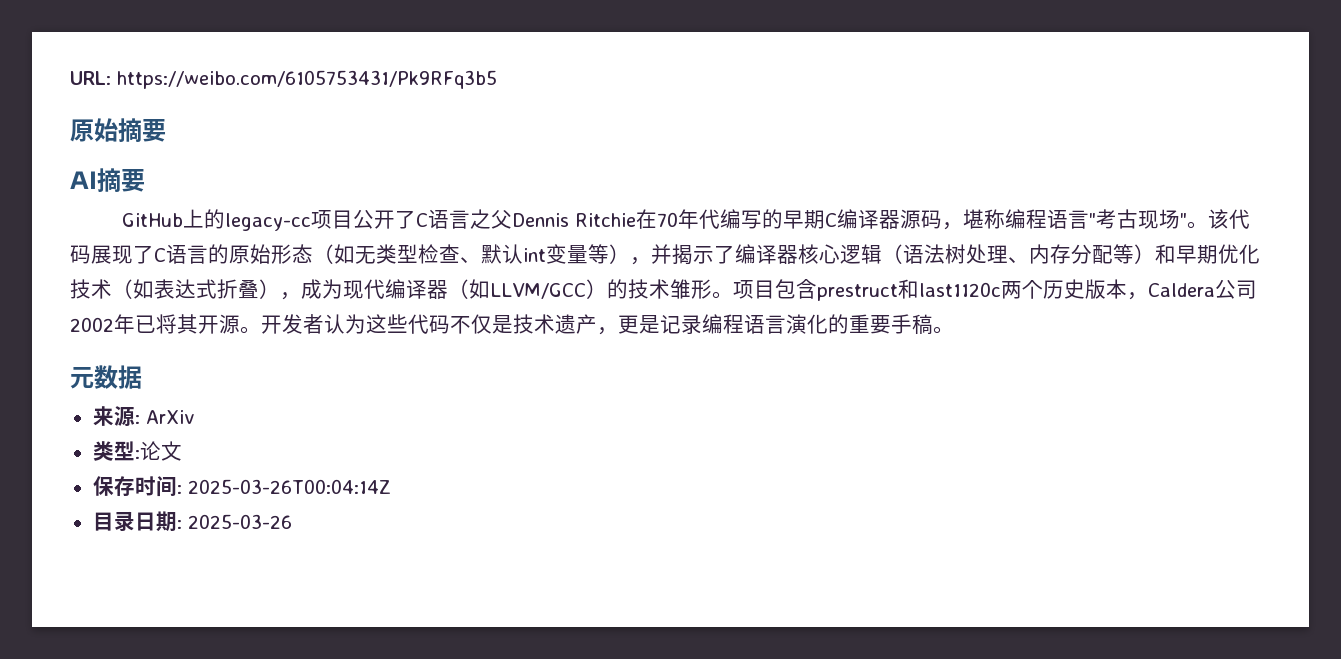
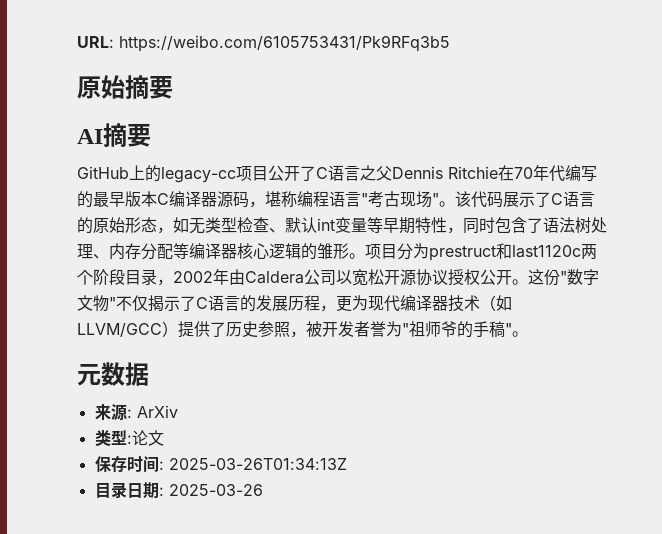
[783,210,826,229] 早期 -> [93,191,157,207] 最早版本
[112,245,133,264] 现 -> [519,192,535,207] 示
[313,244,334,264] （ -> [157,227,173,234] ，
[609,244,903,265] ），并揭示了编译器核心逻辑（ -> [383,217,543,234] 早期特性，同时包含了
[1134,244,1260,264] [70,279,322,300] ）和早期优化技术（如表达式折叠），成 -> [189,243,597,261] [77,269,599,286] [77,295,352,312] 编译器核心逻辑的雏形。项目分为prestruct和last1120c两个阶段目录，2002年由Caldera公司以宽松开源协议授权公开。这份"数字文物"不仅揭示了C语言的发展历程，更
(448, 289) none -> [448,295,480,312] 技术
[606,279,1257,301] [70,314,933,335] 的技术雏形。项目包含prestruct和last1120c两个历史版本，Caldera公司2002年已将其开源。开发者认为这些代码不仅是技术遗产，更是记录编程语言演化的重要手稿 -> [178,321,512,338] 提供了历史参照，被开发者誉为"祖师爷的手稿"
[187,479,391,494] 2025-03-26T00:04:14Z -> [168,458,347,470] 2025-03-26T01:34:13Z

